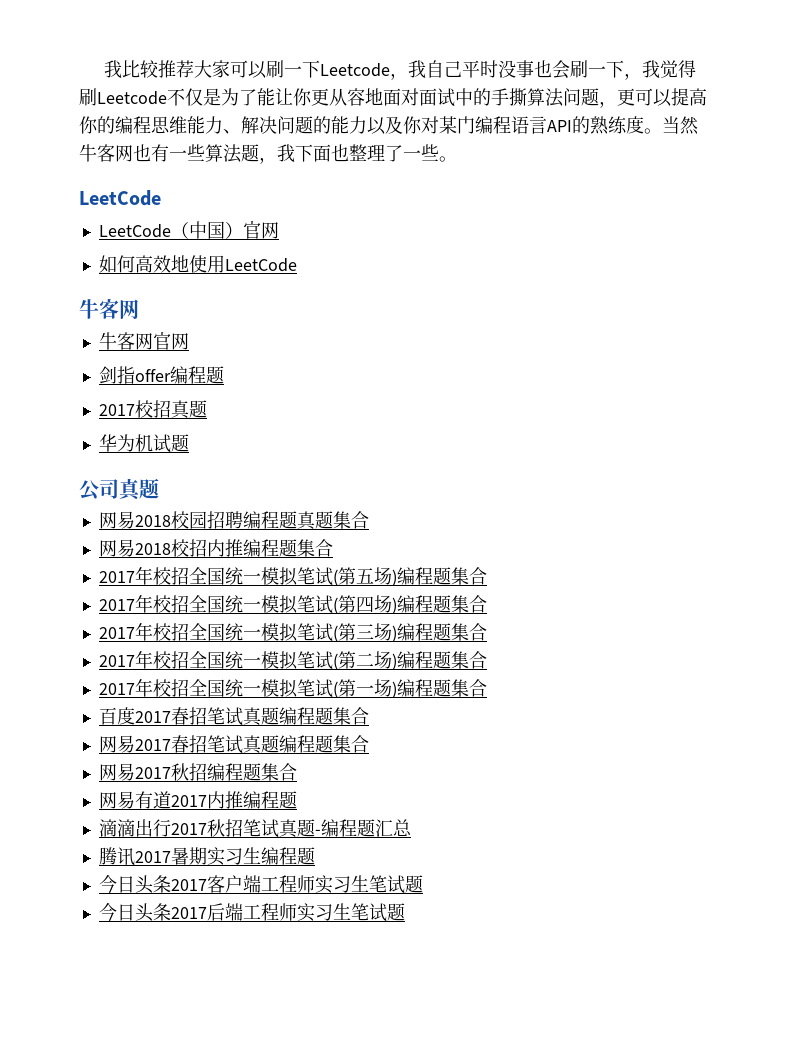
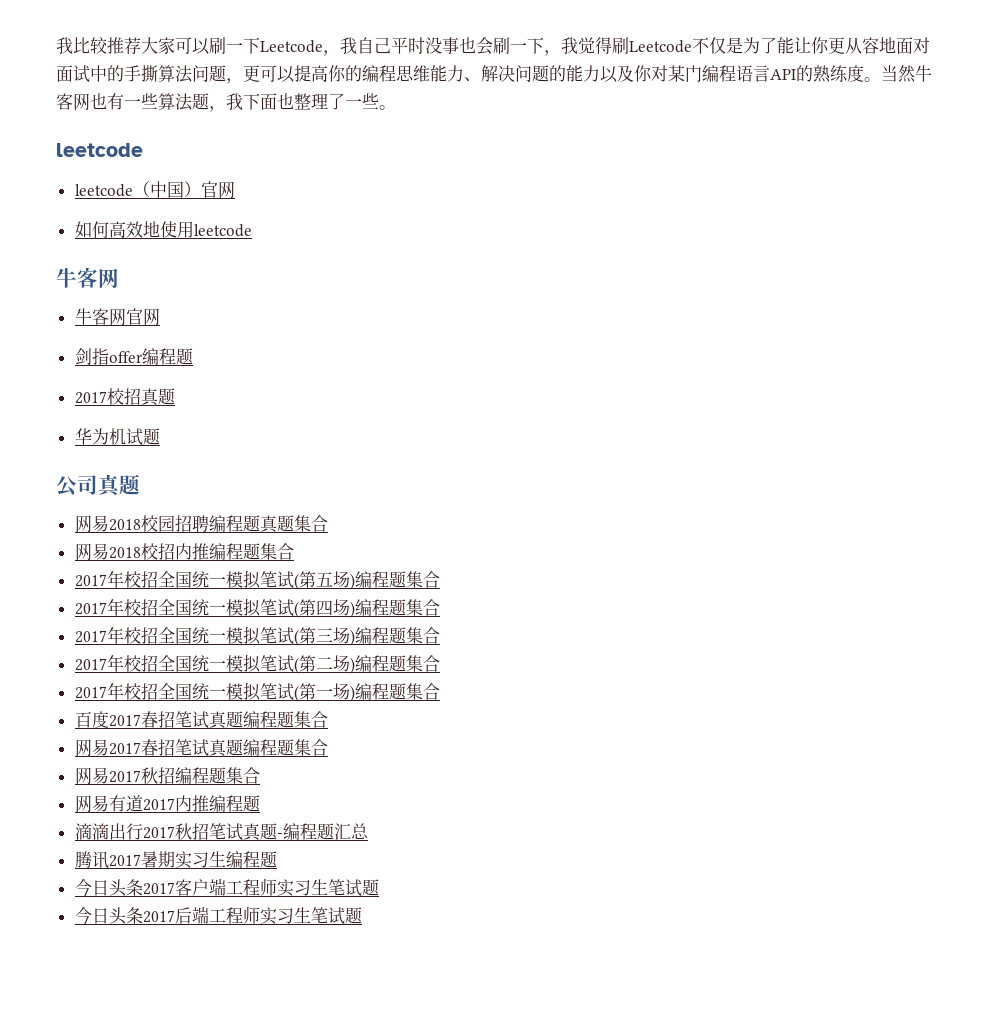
[79,190,161,206] [98,224,171,238] LeetCode // LeetCode -> [56,143,143,157] [74,184,133,197] leetcode // leetcode
[224,258,297,272] LeetCode -> [193,224,252,237] leetcode

